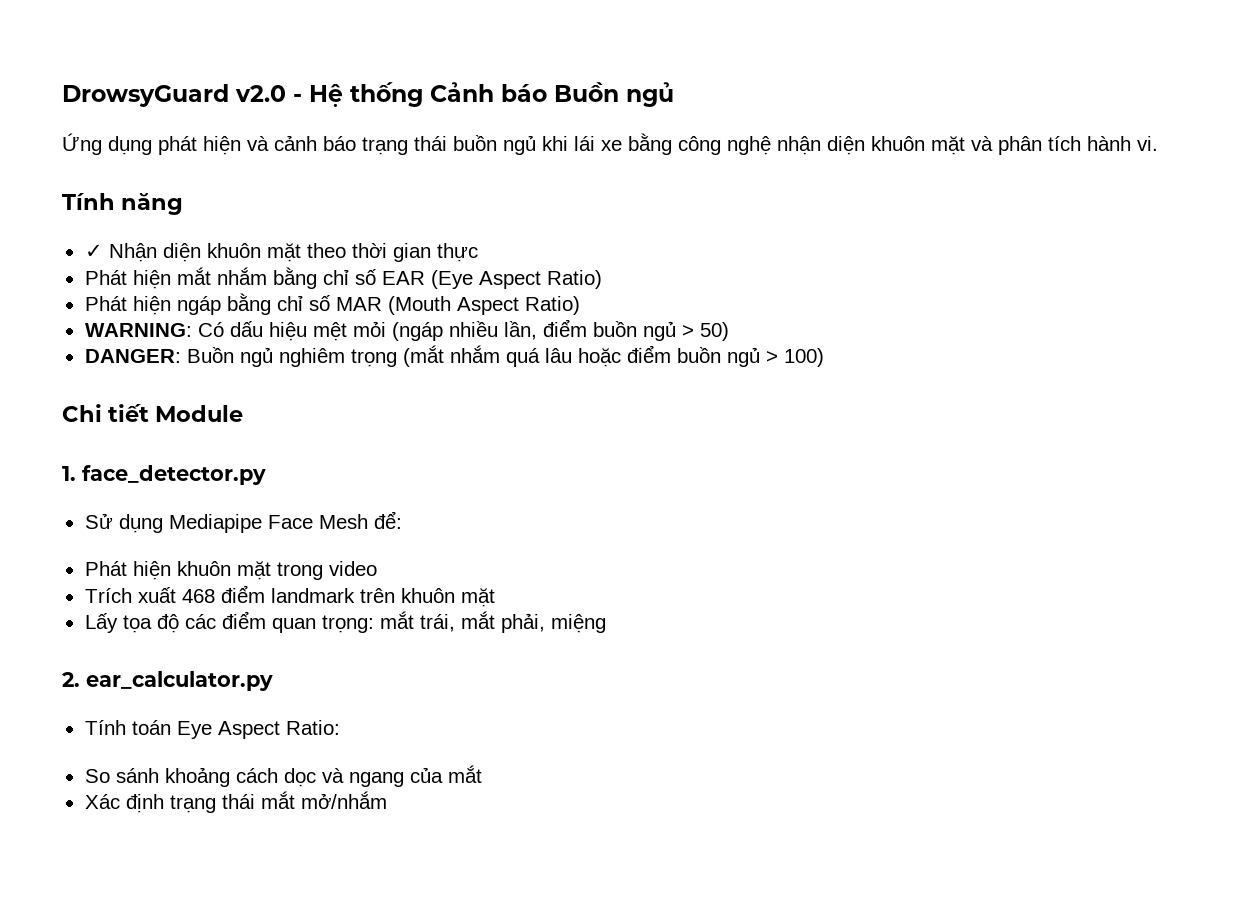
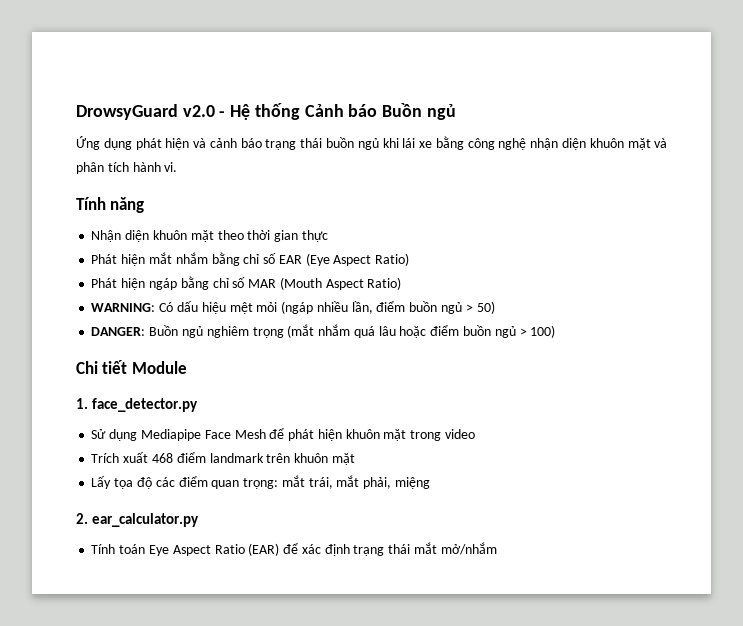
[84,244,103,258] ✓ -> (145, 205) none
[373,511,402,529] [84,561,127,576] để: // Phát -> [269,428,315,441] để phát
[285,720,340,735] [84,765,482,787] [84,794,120,809] Ratio: // So sánh khoảng cách dọc và ngang của mắt // Xác -> [214,543,321,556] Ratio (EAR) để xác

